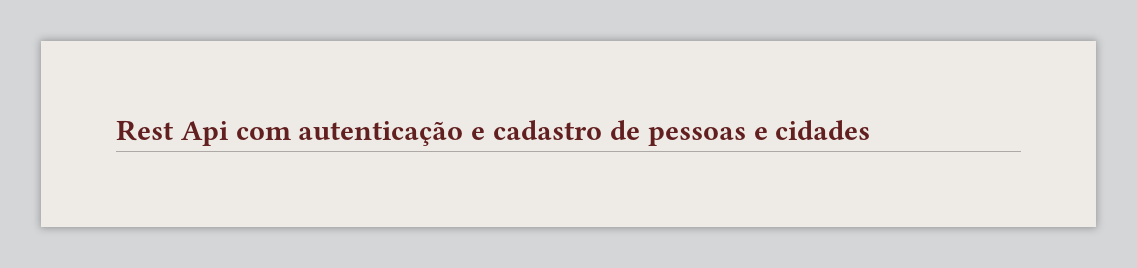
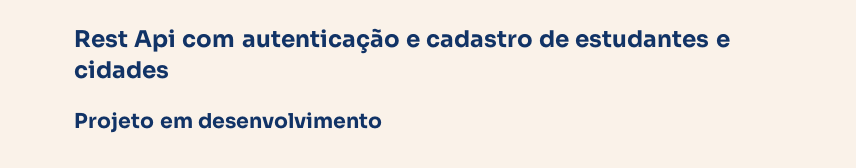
[647,127,746,146] pessoas -> [575,30,710,48] estudantes
(871, 130) none -> [74,112,383,133] // Projeto em desenvolvimento

